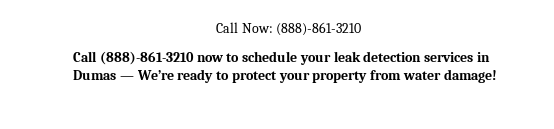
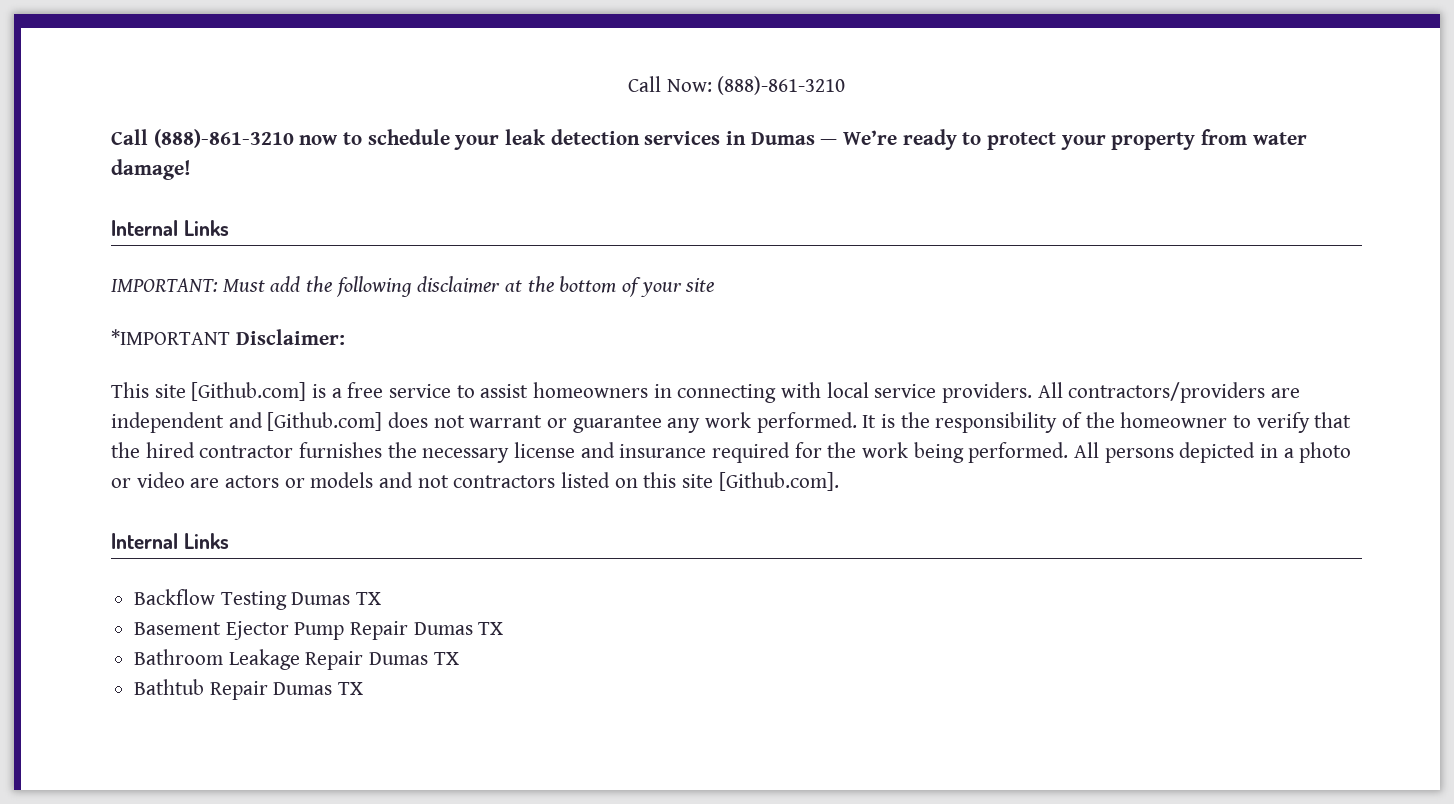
(497, 76) none -> [111,220,229,236] [111,276,715,297] [111,329,345,345] [111,382,1301,403] [111,412,1352,433] [111,442,1352,463] [111,472,839,491] [111,533,229,549] [134,589,382,610] [134,621,504,640] [134,649,459,670] [134,679,364,700] // Internal Links // IMPORTANT: Must add the following disclaimer at the bottom of your site // *IMPORTANT Disclaimer: // This site [Github.com] is a free service to assist homeowners in connecting with local service providers. All contractors/providers are independent and [Github.com] does not warrant or guarantee any work performed. It is the responsibility of the homeowner to verify that the hired contractor furnishes the necessary license and insurance required for the work being performed. All persons depicted in a photo or video are actors or models and not contractors listed on this site [Github.com]. // Internal Links // Backflow Testing Dumas TX // Basement Ejector Pump Repair Dumas TX // Bathroom Leakage Repair Dumas TX // Bathtub Repair Dumas TX

